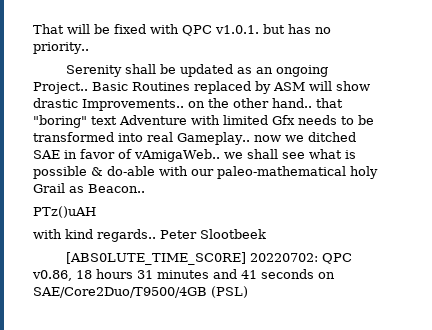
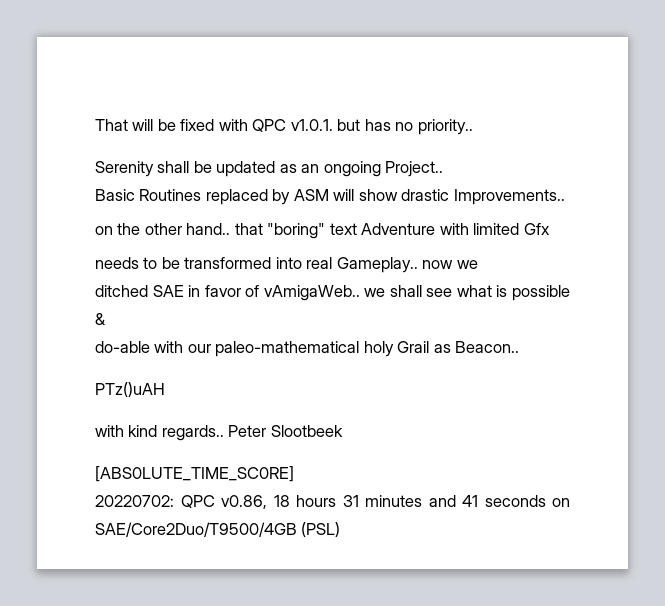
(88, 88) none -> (444, 169) //
(184, 105) none -> (565, 197) //
(295, 120) none -> (550, 229) //
(304, 138) none -> (478, 264) //
(103, 171) none -> (106, 319) //
(246, 258) none -> (294, 474) //

